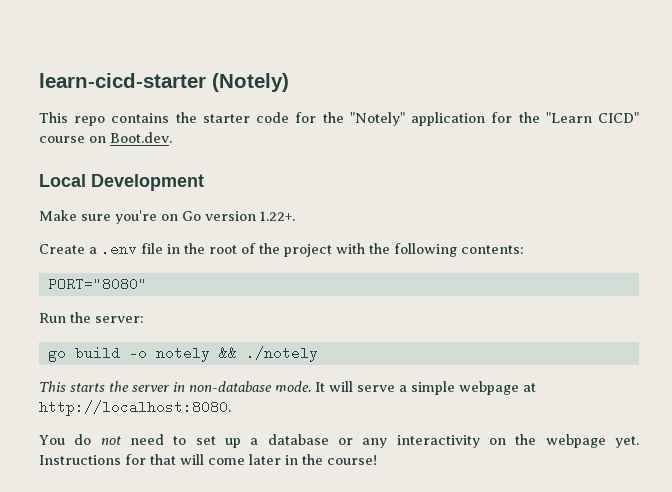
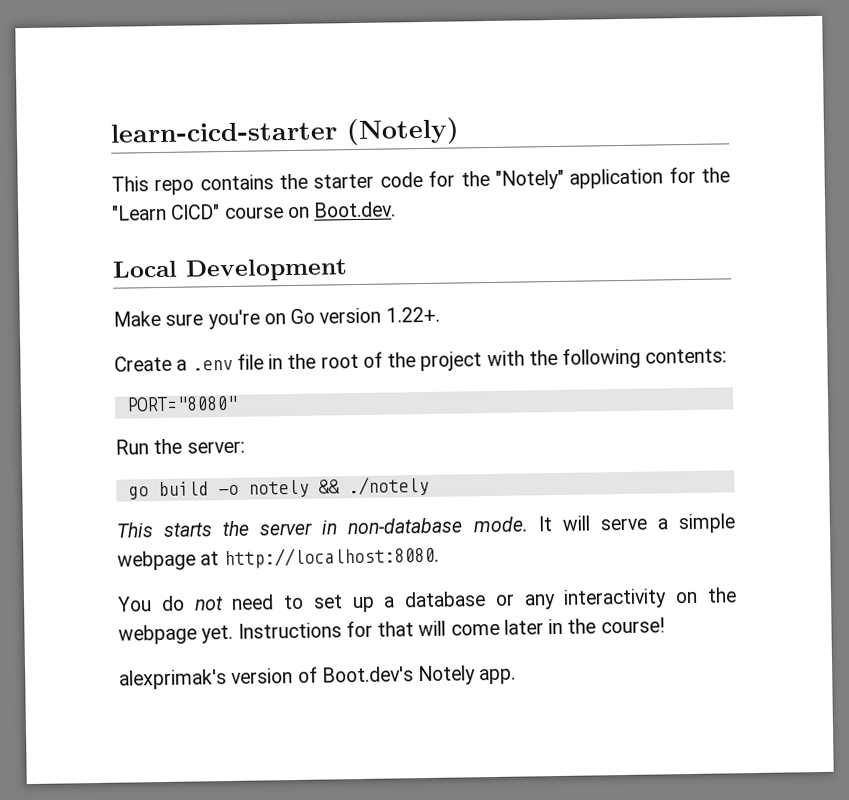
(377, 460) none -> [119,665,517,690] // alexprimak's version of Boot.dev's Notely app.

